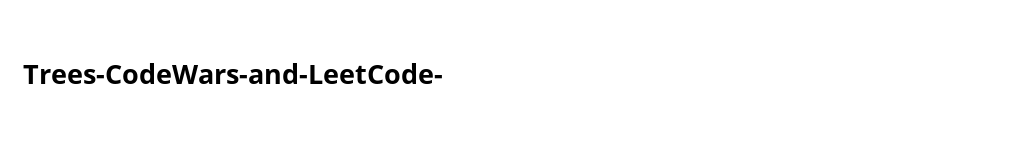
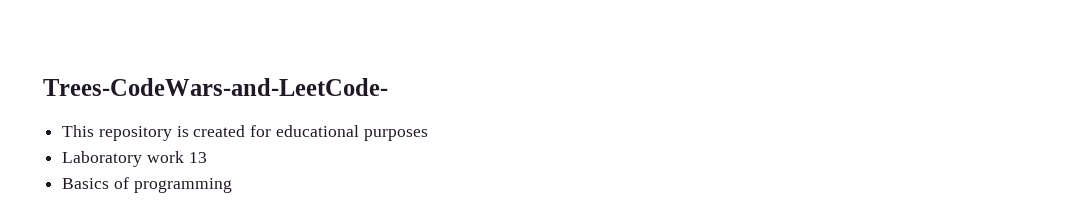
(443, 73) none -> [62,125,428,141] [62,151,207,167] [62,177,232,193] // This repository is created for educational purposes // Laboratory work 13 // Basics of programming

